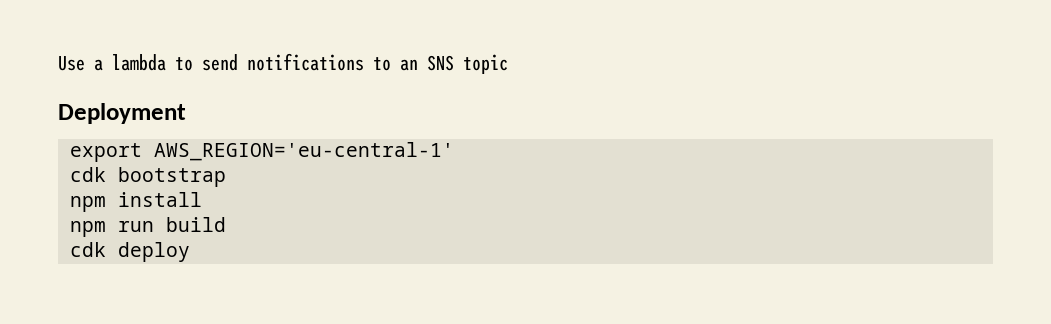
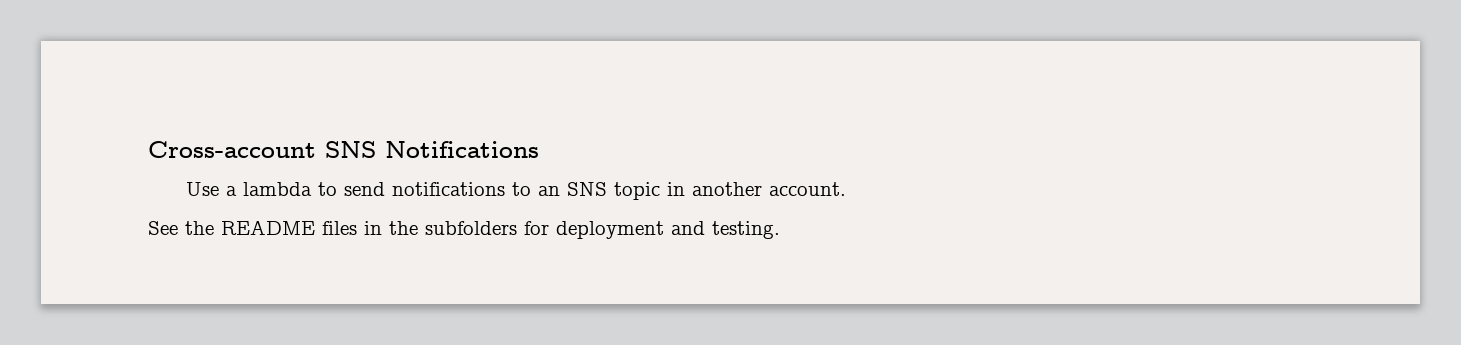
(58, 63) none -> [148,141,539,158] Cross-account SNS Notifications //
[58,103,186,124] [70,142,454,162] [70,167,226,187] [70,192,202,212] [70,217,226,237] [70,242,190,262] // Deployment // export AWS_REGION='eu-central-1' // cdk bootstrap // npm install // npm run build // cdk deploy -> [667,182,847,196] [148,220,780,239] in another account. // See the README files in the subfolders for deployment and testing.

